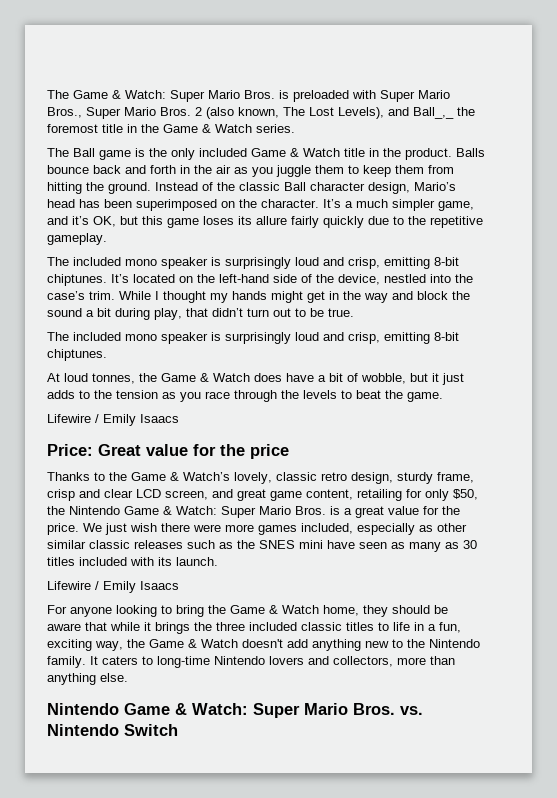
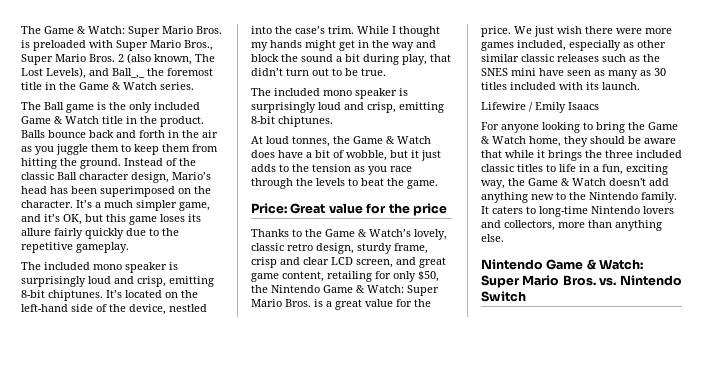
[47,414,179,426] // Lifewire / Emily Isaacs -> (438, 184) none

